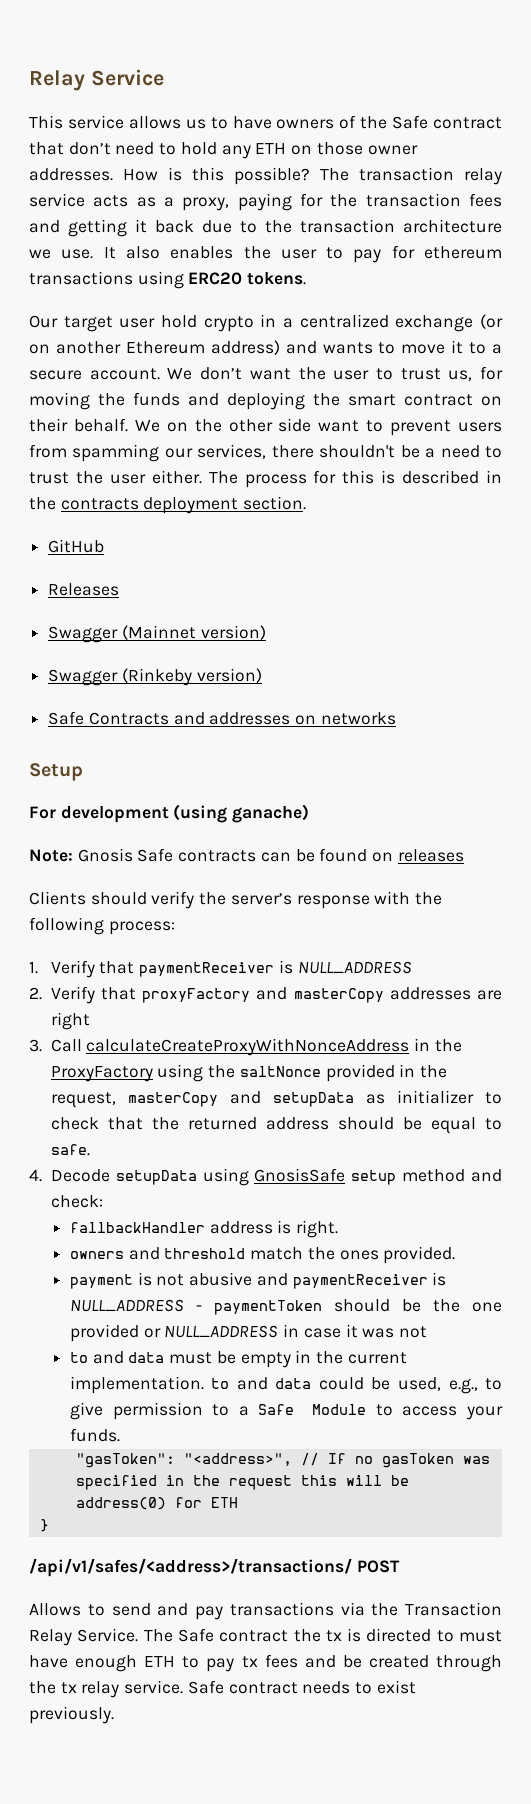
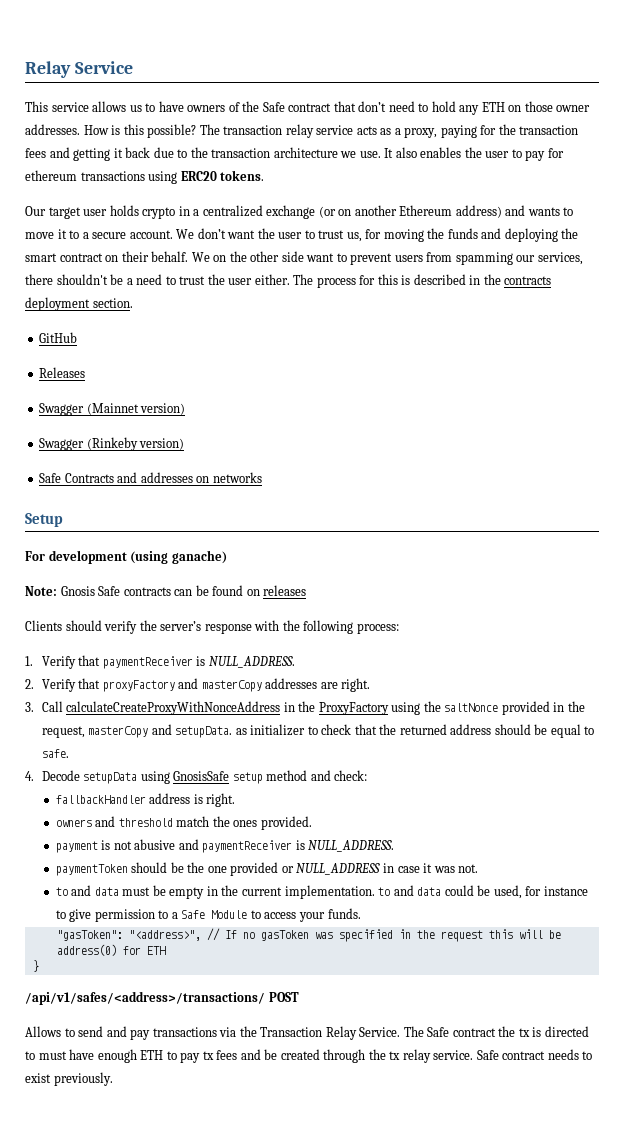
[161,315,197,328] hold -> [109,205,139,216] holds
[297,961,412,974] NULL_ADDRESS -> [208,656,295,668] NULL_ADDRESS.
[50,1012,90,1030] right -> [341,678,371,692] right.
[272,1092,354,1107] setupData -> [175,726,233,738] setupData.
[69,1299,202,1312] NULL_ADDRESS - -> [308,840,395,852] NULL_ADDRESS. //
[399,1326,428,1338] not -> [458,864,479,873] not.
[448,1379,478,1394] e.g., -> [525,886,588,896] for instance

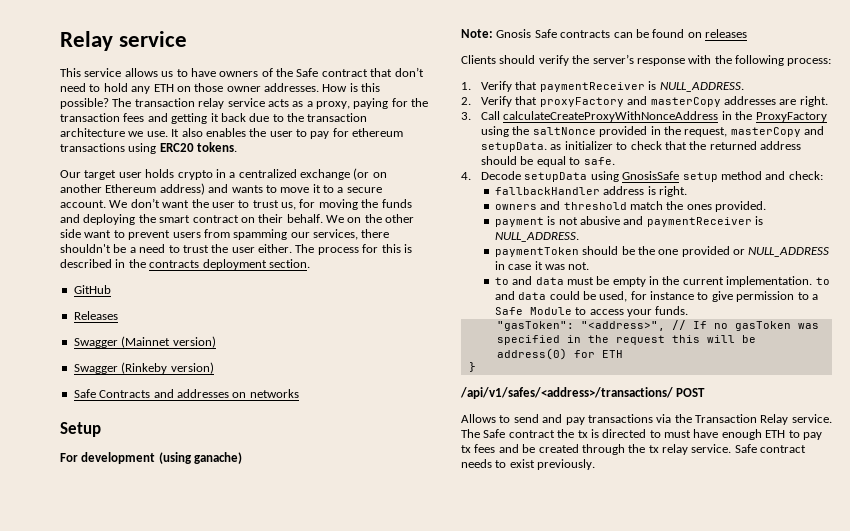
[25,61,133,78] Relay Service -> [60,31,188,51] Relay service
[359,1027,401,1037] Service. -> [791,414,832,423] service.

